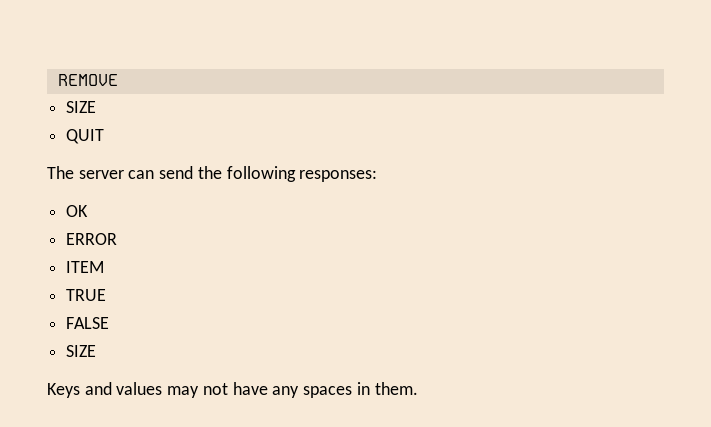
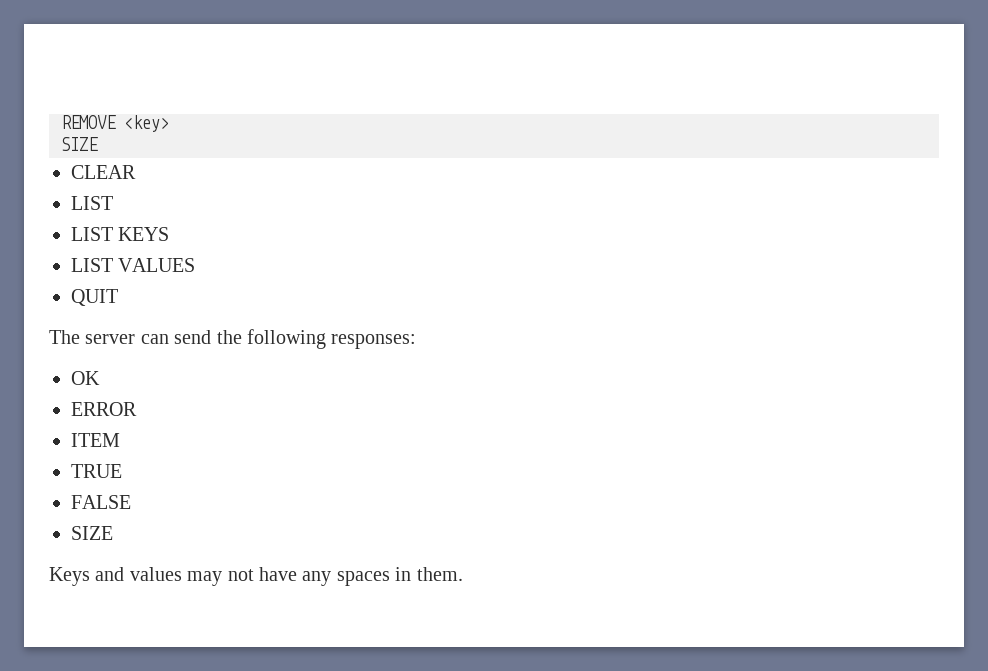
[66,101,97,113] // SIZE -> [124,115,169,132] [61,137,98,151] [71,165,136,179] [71,196,113,210] [71,227,170,241] [71,258,196,272] <key> // SIZE // CLEAR // LIST // LIST KEYS // LIST VALUES

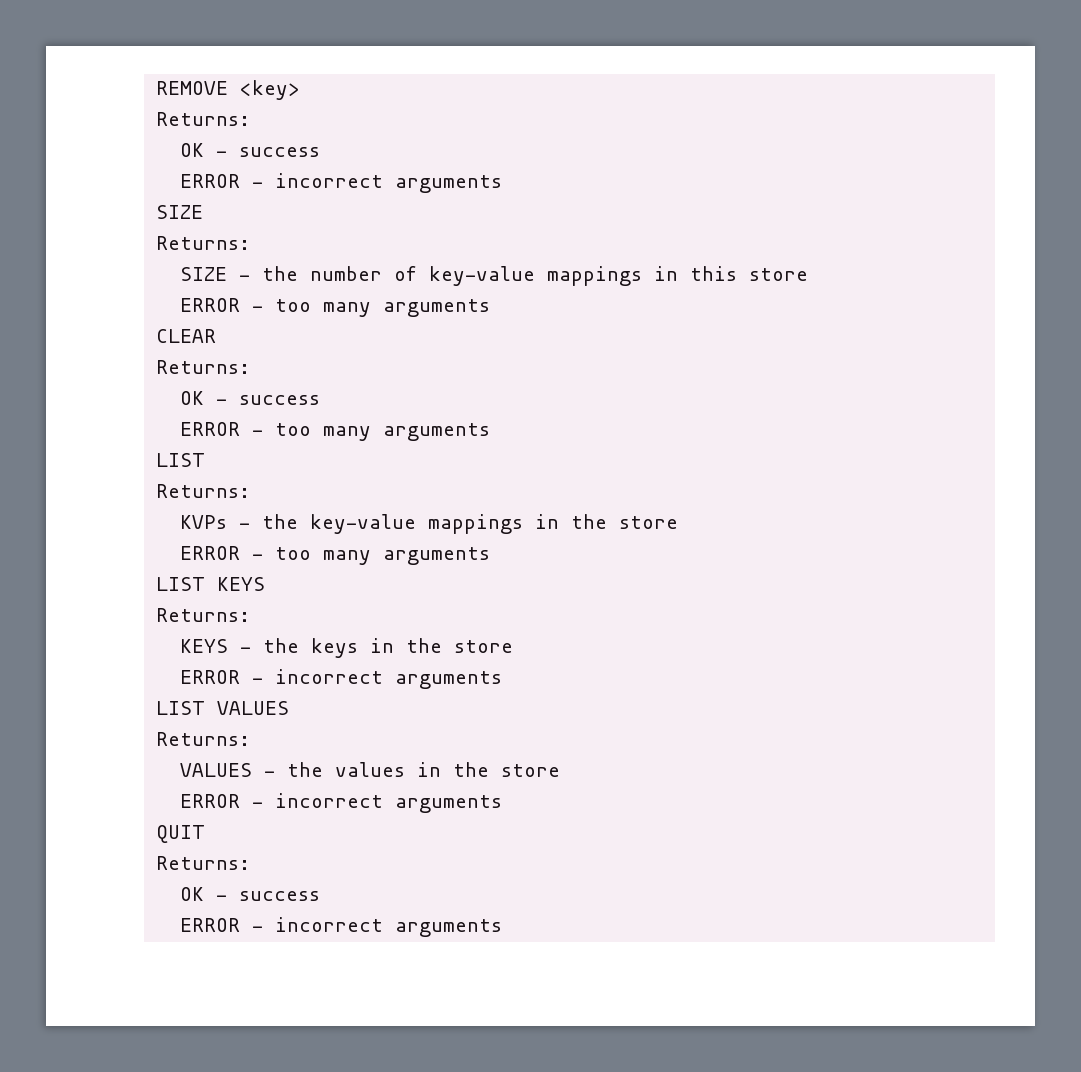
[61,137,98,151] [71,165,136,179] [71,196,113,210] [71,227,170,241] [71,258,196,272] [71,289,118,306] [49,329,417,349] [71,371,100,385] [71,402,137,416] [71,433,120,447] [71,464,122,478] [71,495,131,509] [71,526,113,540] [49,567,463,586] SIZE // CLEAR // LIST // LIST KEYS // LIST VALUES // QUIT // The server can send the following responses: // OK // ERROR // ITEM // TRUE // FALSE // SIZE // Keys and values may not have any spaces in them. -> [155,112,250,126] [179,143,320,157] [179,173,502,193] [155,205,203,219] [155,236,250,250] [179,266,808,286] [179,298,490,317] [155,329,216,343] [155,360,250,374] [179,391,320,405] [179,422,490,441] [155,453,205,467] [155,484,250,498] [179,514,678,534] [179,546,490,565] [155,577,265,591] [155,608,250,622] [179,638,513,658] [179,669,502,689] [155,701,289,715] [155,732,250,746] [179,762,560,777] [179,793,502,813] [155,825,205,843] [155,856,250,870] [179,887,320,901] [179,917,502,937] Returns: // OK - success // ERROR - incorrect arguments // SIZE // Returns: // SIZE - the number of key-value mappings in this store // ERROR - too many arguments // CLEAR // Returns: // OK - success // ERROR - too many arguments // LIST // Returns: // KVPs - the key-value mappings in the store // ERROR - too many arguments // LIST KEYS // Returns: // KEYS - the keys in the store // ERROR - incorrect arguments // LIST VALUES // Returns: // VALUES - the values in the store // ERROR - incorrect arguments // QUIT // Returns: // OK - success // ERROR - incorrect arguments

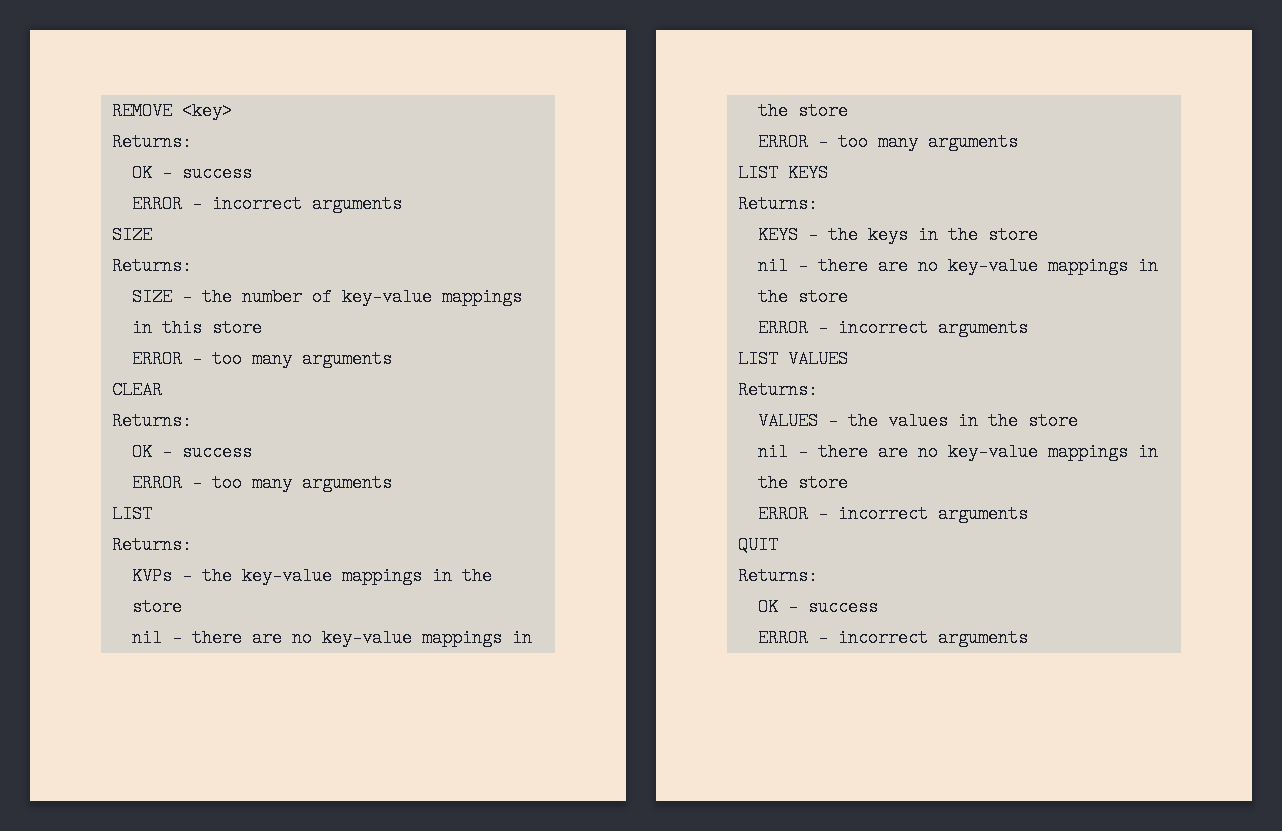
(678, 522) none -> [131,629,532,647] [757,102,848,120] // nil - there are no key-value mappings in the store
(513, 646) none -> [757,257,1158,275] [757,288,848,306] // nil - there are no key-value mappings in the store
(560, 770) none -> [757,443,1158,461] [757,474,848,492] // nil - there are no key-value mappings in the store

